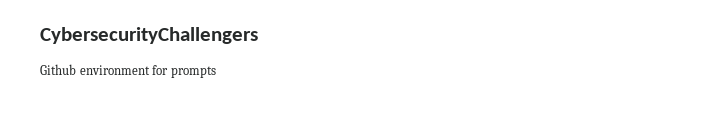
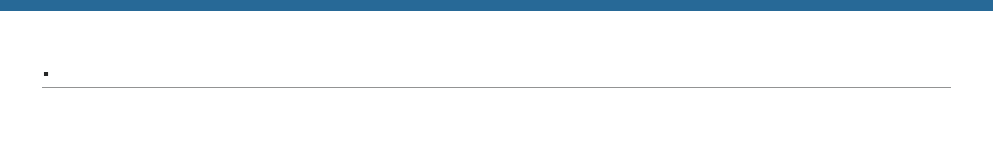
[40,27,258,44] [40,64,216,78] CybersecurityChallengers // Github environment for prompts -> [42,72,50,76] .

